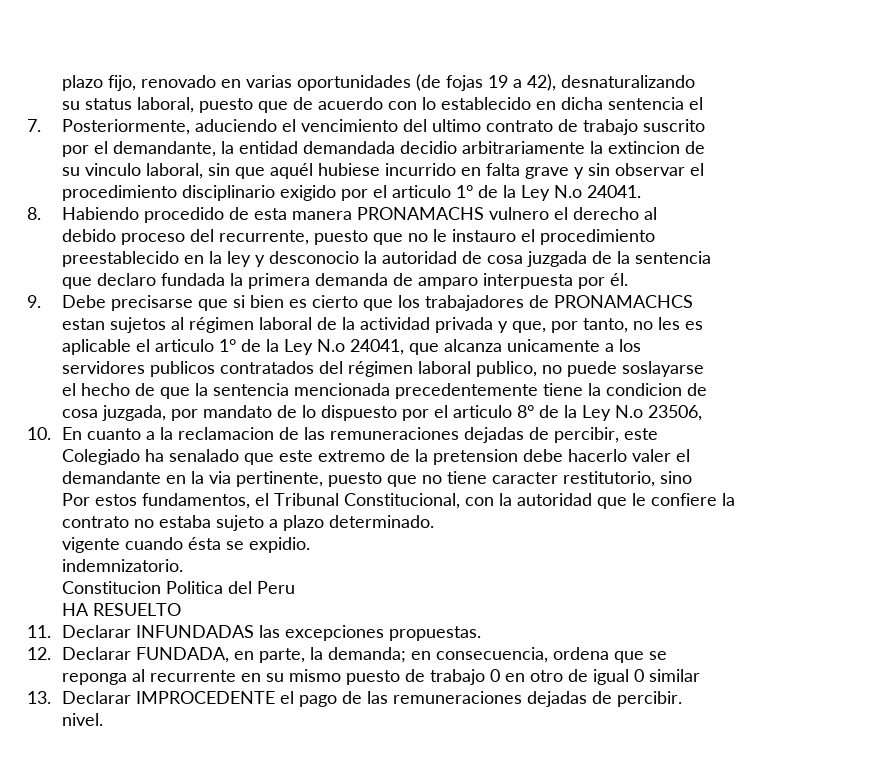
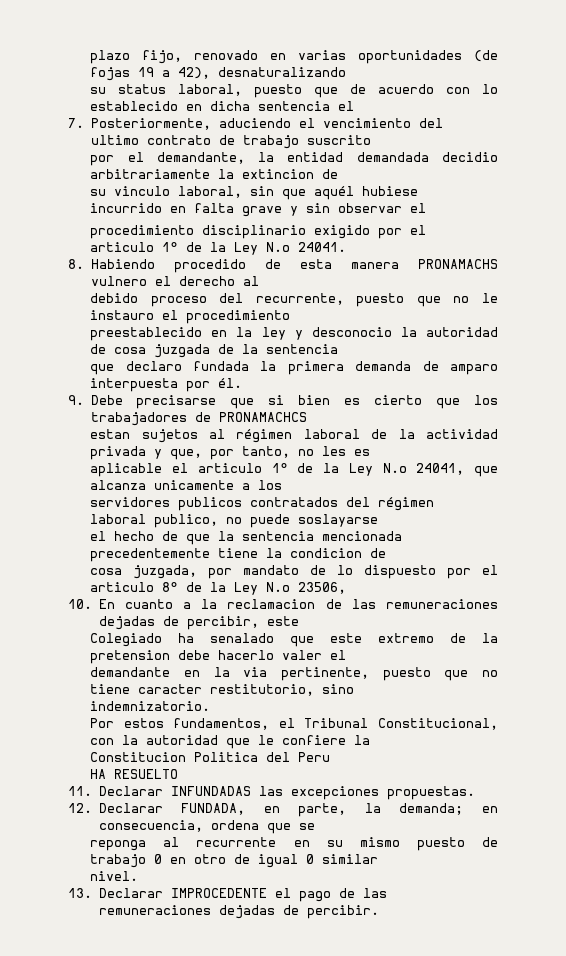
(693, 477) none -> [90,701,211,711] // indemnizatorio.
[62,515,435,531] [62,537,311,553] [62,559,184,572] // contrato no estaba sujeto a plazo determinado. // vigente cuando ésta se expidio. // indemnizatorio. -> (371, 740) none
(701, 675) none -> [90,871,139,881] // nivel.
[62,713,104,726] // nivel. -> (379, 912) none

